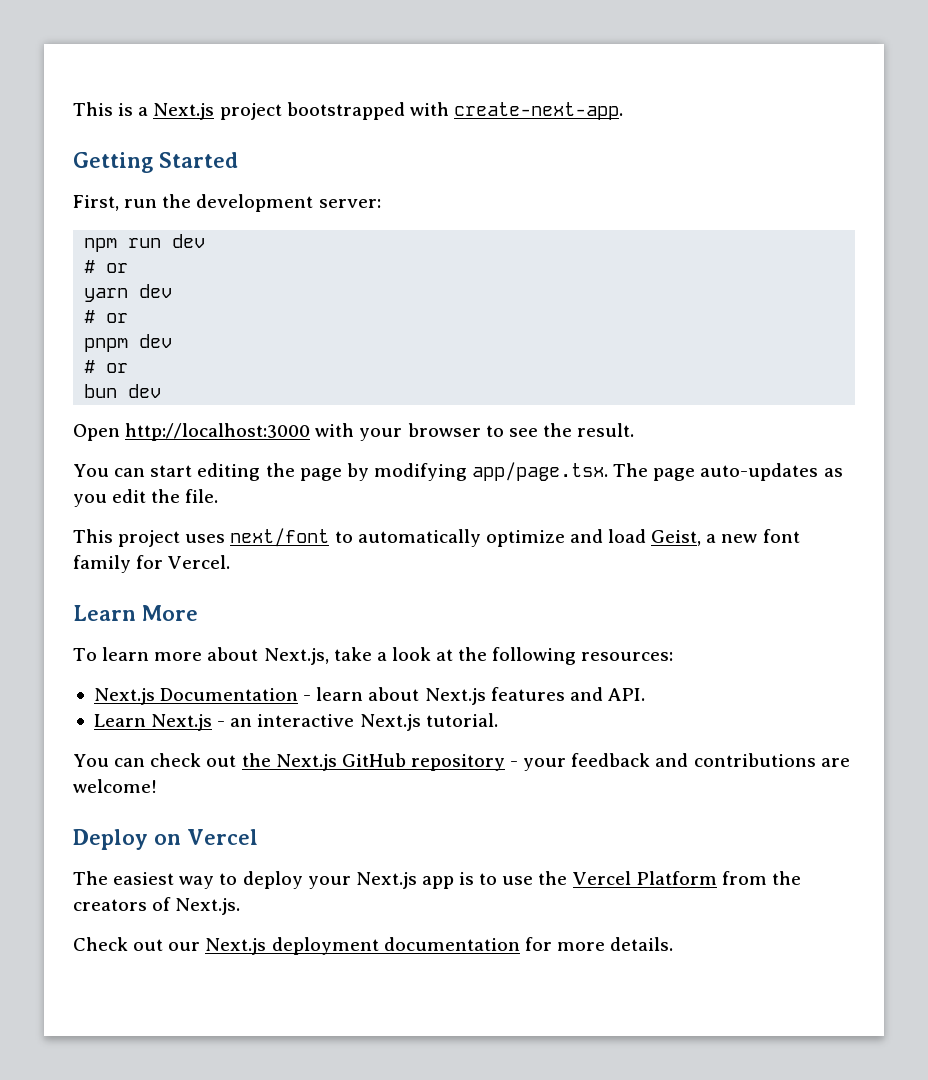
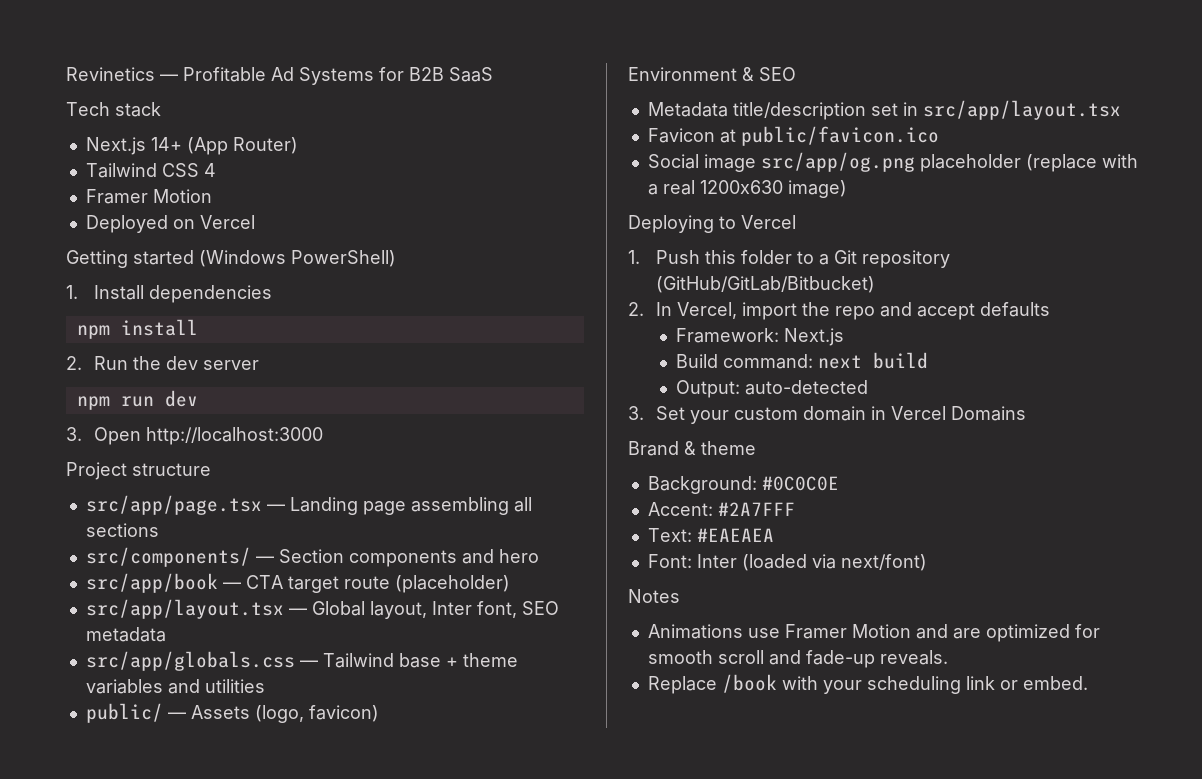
[73,102,623,120] [73,152,238,173] [73,194,381,212] [84,234,206,252] [84,260,129,273] [84,284,173,302] [84,310,129,323] [84,334,173,352] [84,360,129,373] [84,384,162,398] [73,423,635,441] [73,462,843,481] [73,489,219,507] [73,528,800,547] [73,555,231,573] [73,605,198,621] [73,647,674,665] [93,687,645,705] [93,713,498,731] [73,753,850,771] [73,779,157,793] [73,829,258,850] [73,871,801,889] [73,897,241,915] [73,937,674,955] This is a Next.js project bootstrapped with create-next-app. // Getting Started // First, run the development server: // npm run dev // # or // yarn dev // # or // pnpm dev // # or // bun dev // Open http://localhost:3000 with your browser to see the result. // You can start editing the page by modifying app/page.tsx. The page auto-updates as you edit the file. // This project uses next/font to automatically optimize and load Geist, a new font family for Vercel. // Learn More // To learn more about Next.js, take a look at the following resources: // Next.js Documentation - learn about Next.js features and API. // Learn Next.js - an interactive Next.js tutorial. // You can check out the Next.js GitHub repository - your feedback and contributions are welcome! // Deploy on Vercel // The easiest way to deploy your Next.js app is to use the Vercel Platform from the creators of Next.js. // Check out our Next.js deployment documentation for more details. -> [66,67,493,85] [66,102,161,117] [85,137,298,155] [85,163,216,178] [85,189,212,204] [85,215,255,233] [66,250,396,268] [66,285,273,303] [76,319,198,339] [66,356,260,370] [76,390,198,410] [66,427,324,445] [66,462,211,480] [85,495,532,515] [85,523,159,537] [85,547,539,567] [85,573,510,593] [85,599,559,619] [85,627,166,642] [85,651,518,671] [85,679,265,694] [85,703,379,723] [628,67,796,81] [647,100,1121,120] [647,126,939,146] [647,152,1138,172] [647,180,847,198] [628,215,796,233] [628,250,951,268] [656,276,876,293] [628,302,1051,320] [676,328,845,346] [676,352,929,369] [676,380,869,398] [628,406,1027,424] [628,441,756,456] [647,476,839,494] [647,502,795,516] [647,528,774,542] [647,554,927,571] [628,589,680,603] [647,624,1100,642] [647,650,948,668] [647,674,1088,694] Revinetics — Profitable Ad Systems for B2B SaaS // Tech stack // Next.js 14+ (App Router) // Tailwind CSS 4 // Framer Motion // Deployed on Vercel // Getting started (Windows PowerShell) // 1. Install dependencies // npm install // 2. Run the dev server // npm run dev // 3. Open http://localhost:3000 // Project structure // src/app/page.tsx — Landing page assembling all sections // src/components/ — Section components and hero // src/app/book — CTA target route (placeholder) // src/app/layout.tsx — Global layout, Inter font, SEO metadata // src/app/globals.css — Tailwind base + theme variables and utilities // public/ — Assets (logo, favicon) // Environment & SEO // Metadata title/description set in src/app/layout.tsx // Favicon at public/favicon.ico // Social image src/app/og.png placeholder (replace with a real 1200x630 image) // Deploying to Vercel // 1. Push this folder to a Git repository (GitHub/GitLab/Bitbucket) // 2. In Vercel, import the repo and accept defaults // Framework: Next.js // Build command: next build // Output: auto-detected // 3. Set your custom domain in Vercel Domains // Brand & theme // Background: #0C0C0E // Accent: #2A7FFF // Text: #EAEAEA // Font: Inter (loaded via next/font) // Notes // Animations use Framer Motion and are optimized for smooth scroll and fade-up reveals. // Replace /book with your scheduling link or embed.

